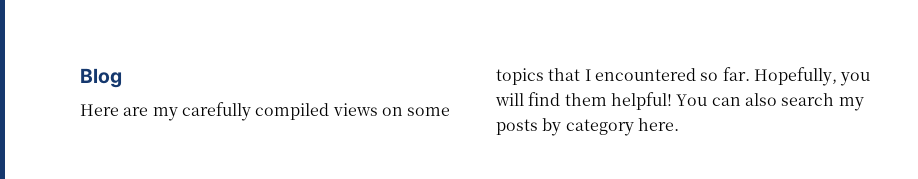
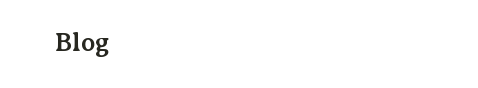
[80,102,451,121] [496,67,871,86] [495,92,864,111] [496,118,679,136] // Here are my carefully compiled views on some topics that I encountered so far. Hopefully, you will find them helpful! You can also search my posts by category here. -> (109, 44) none

